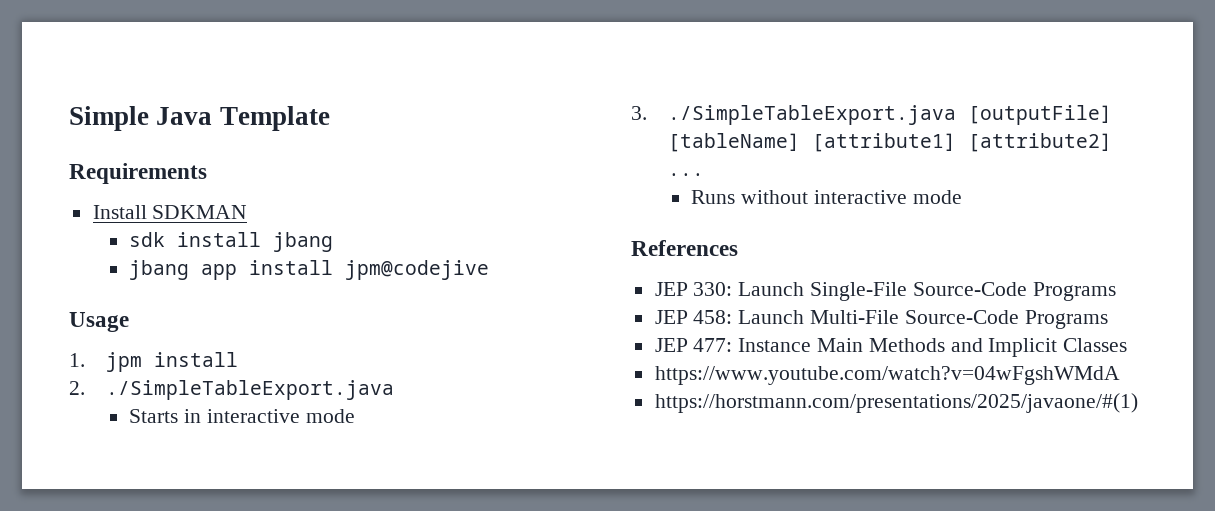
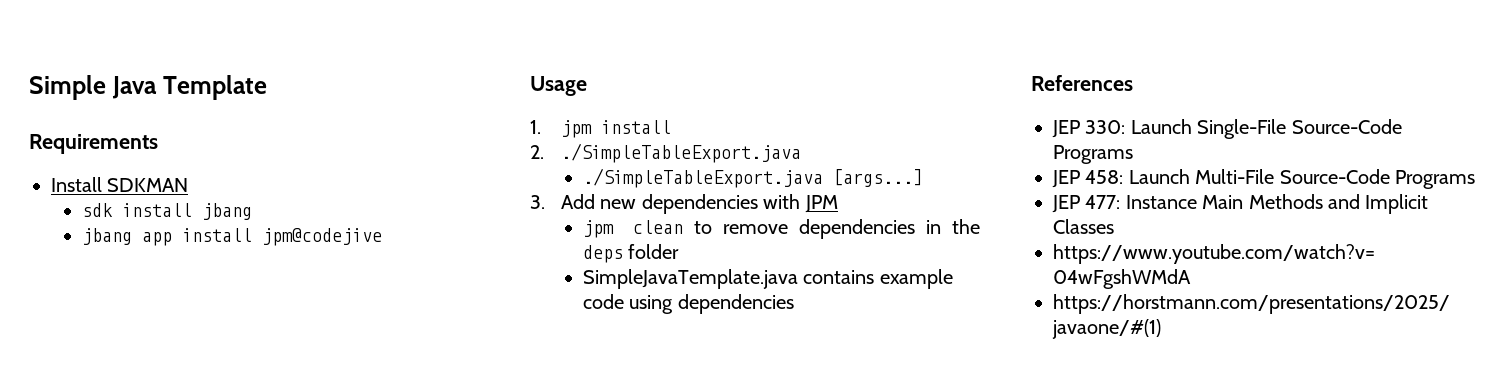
[129,409,355,423] [631,105,1112,125] [667,133,1112,152] [667,173,704,176] [691,190,962,204] Starts in interactive mode // 3. ./SimpleTableExport.java [outputFile] [tableName] [attribute1] [attribute2] ... // Runs without interactive mode -> [583,168,924,188] [530,194,838,214] [583,219,980,239] [583,244,680,263] [583,269,953,289] [583,294,794,314] ./SimpleTableExport.java [args...] // 3. Add new dependencies with JPM // jpm clean to remove dependencies in the deps folder // SimpleJavaTemplate.java contains example code using dependencies

